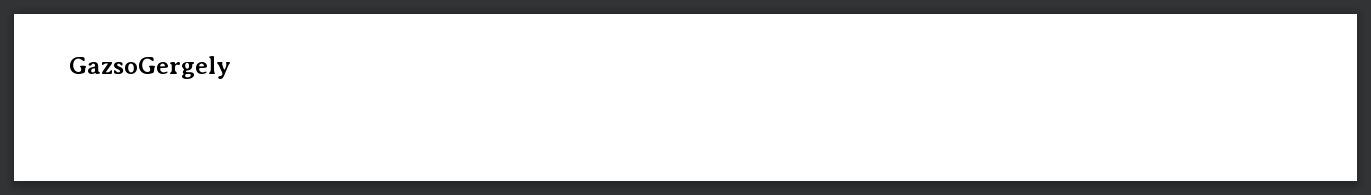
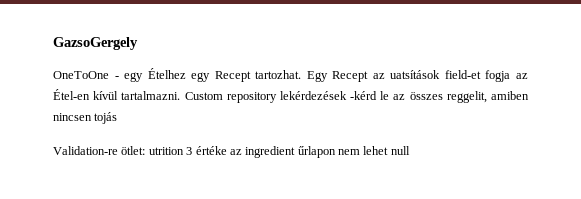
(231, 67) none -> [53,68,529,82] [53,89,529,103] [53,112,118,124] [53,146,410,158] // OneToOne - egy Ételhez egy Recept tartozhat. Egy Recept az uatsítások field-et fogja az Étel-en kívül tartalmazni. Custom repository lekérdezések -kérd le az összes reggelit, amiben nincsen tojás // Validation-re ötlet: utrition 3 értéke az ingredient űrlapon nem lehet null

